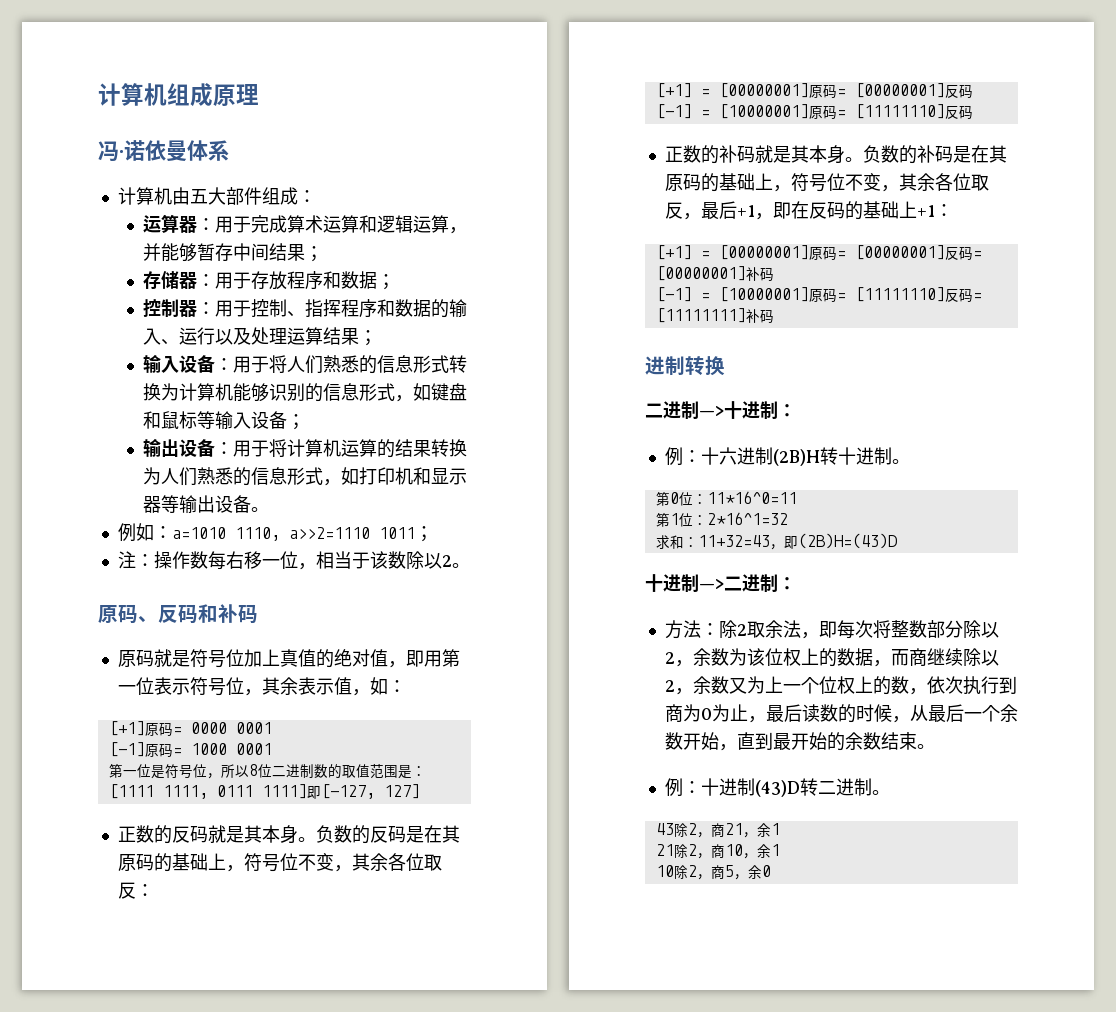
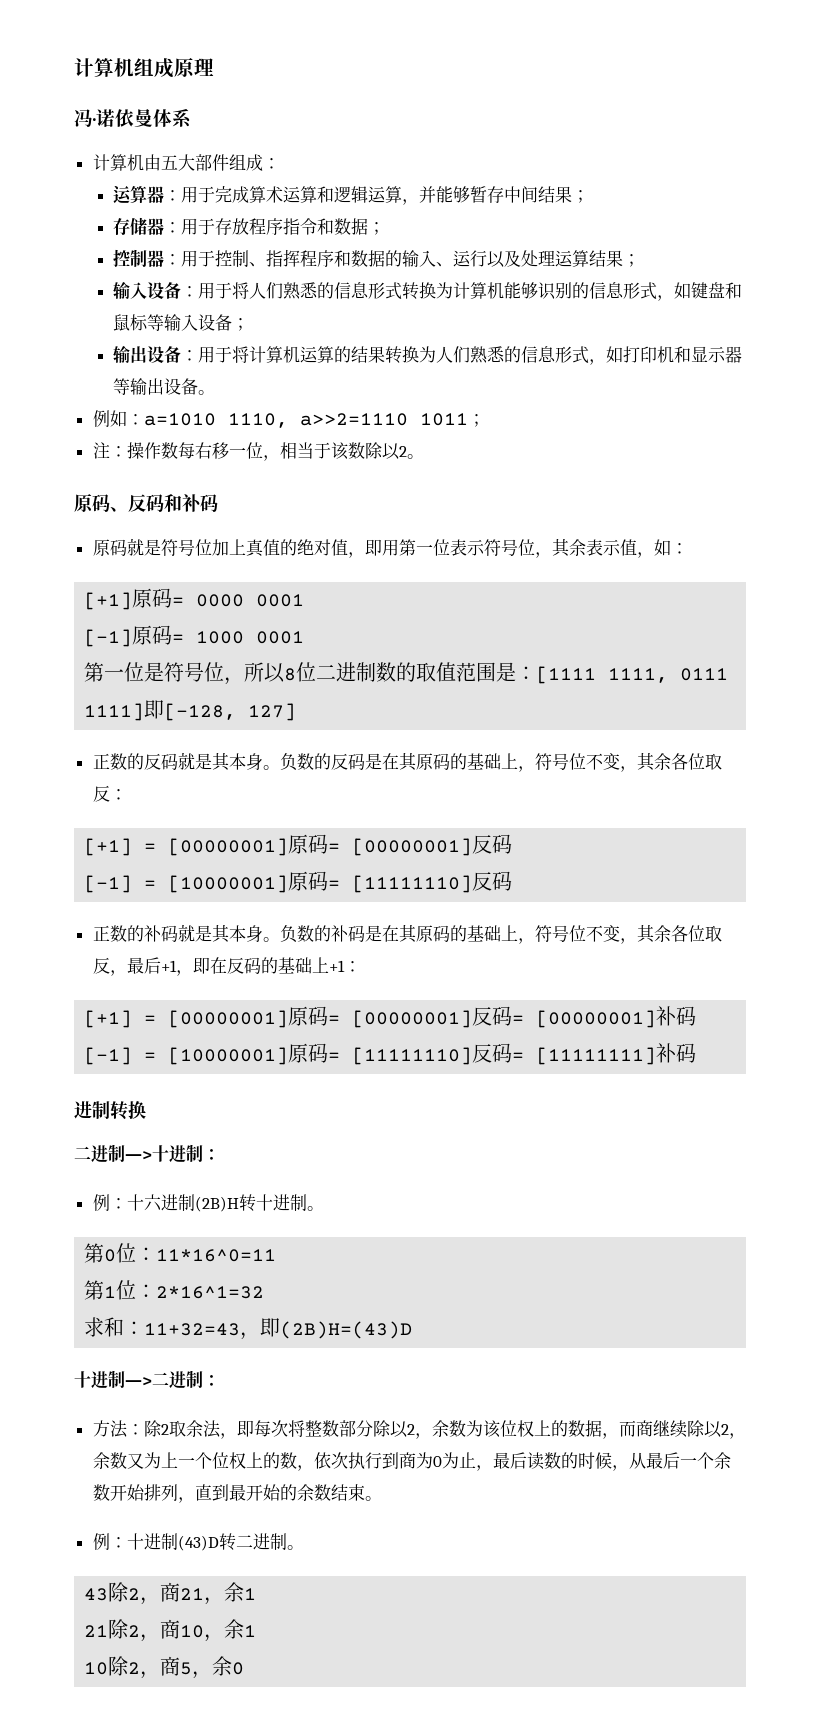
(324, 280) none -> [282,218,317,235] 指令
[320,784,375,799] [-127, -> [164,703,237,721] [-128,
(719, 741) none -> [143,1484,178,1501] 排列

